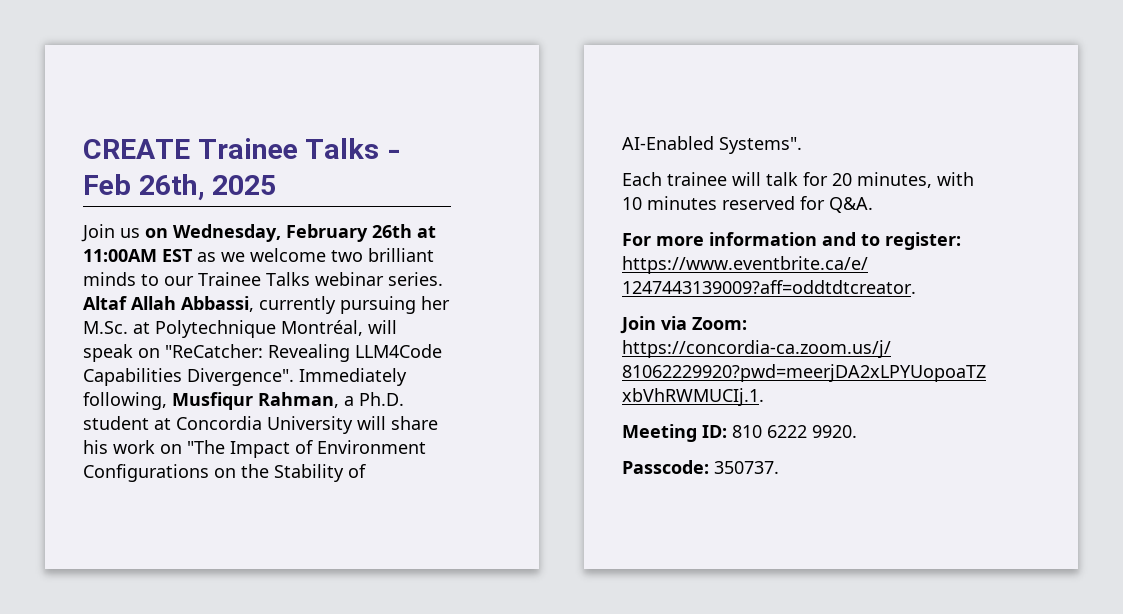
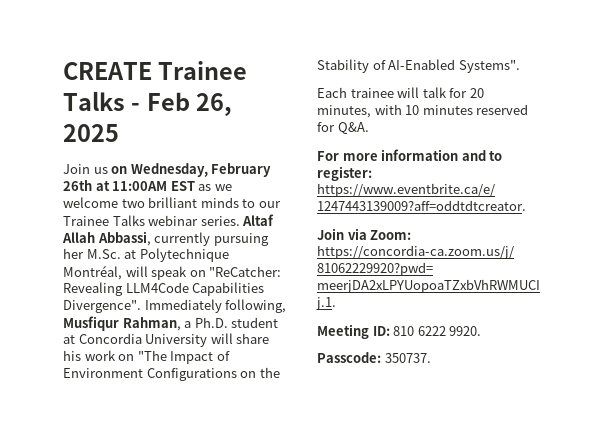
[138,174,205,201] 26th, -> [196,93,233,116] 26,

